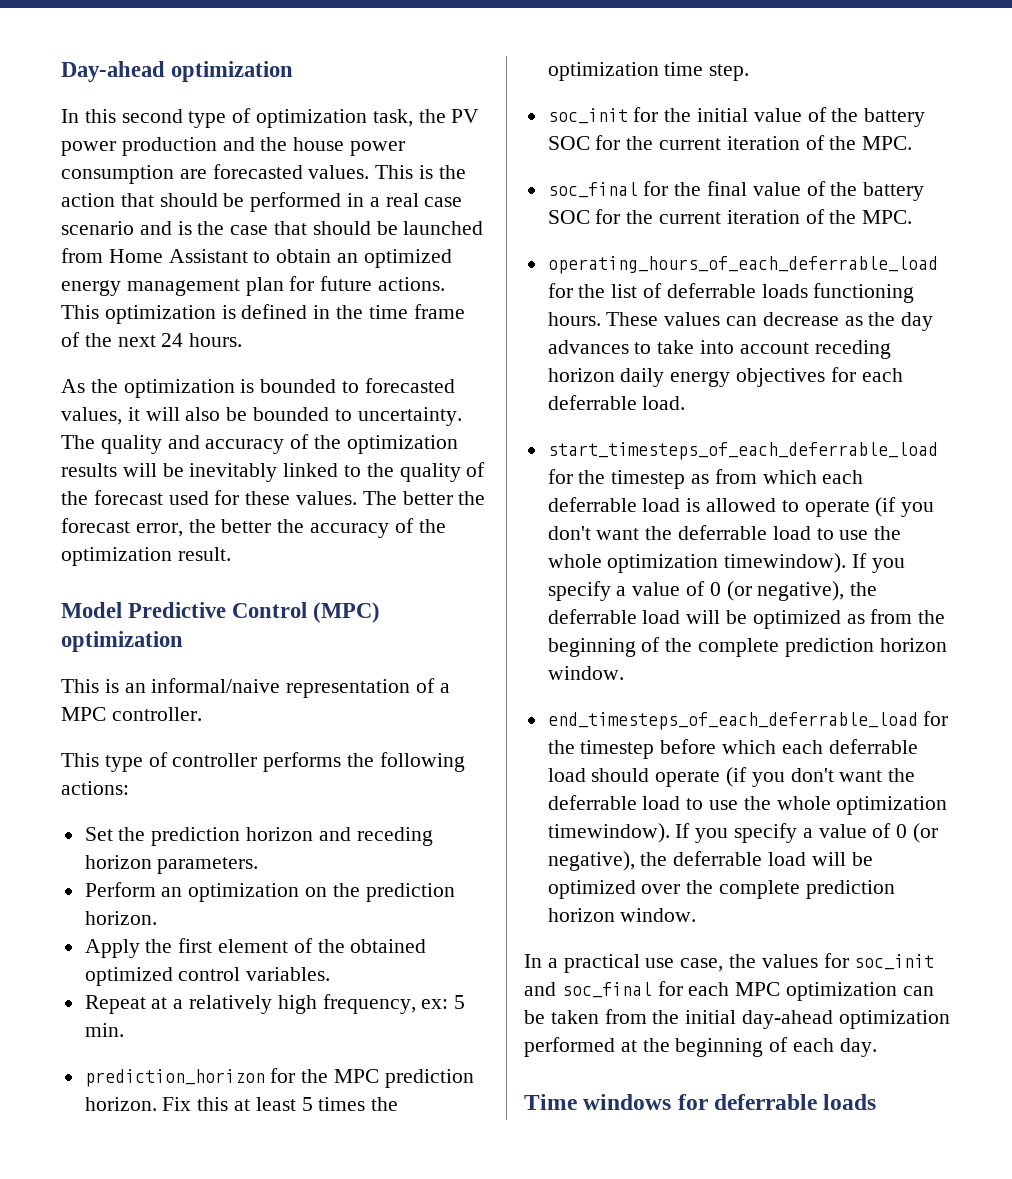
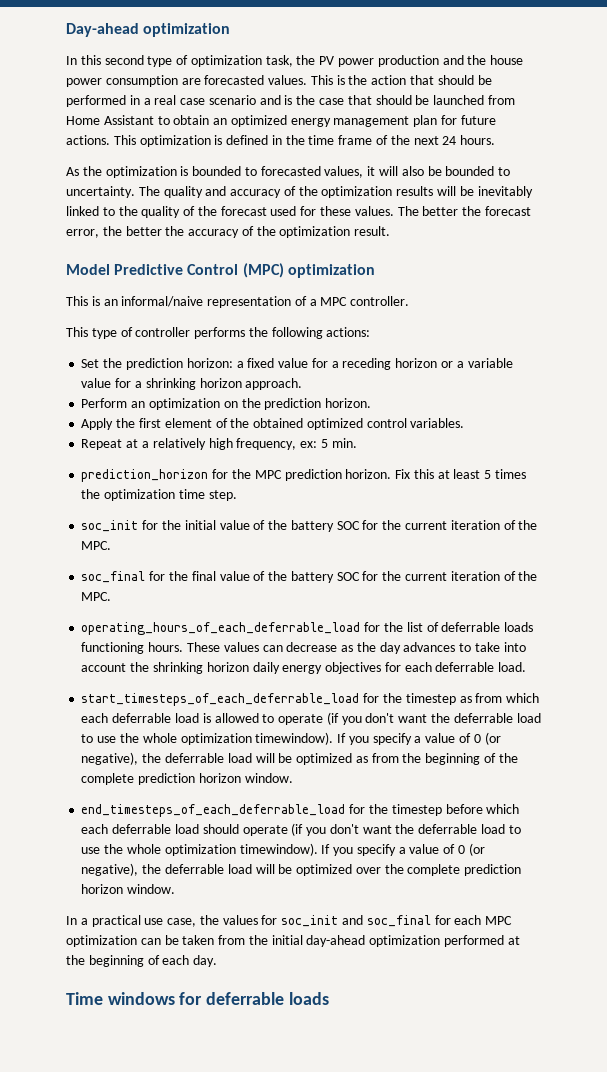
[246,827,433,846] [84,855,259,874] horizon and receding horizon parameters. -> [186,358,513,370] [81,378,303,390] horizon: a fixed value for a receding horizon or a variable value for a shrinking horizon approach.
[814,340,891,359] receding -> [130,662,203,674] the shrinking

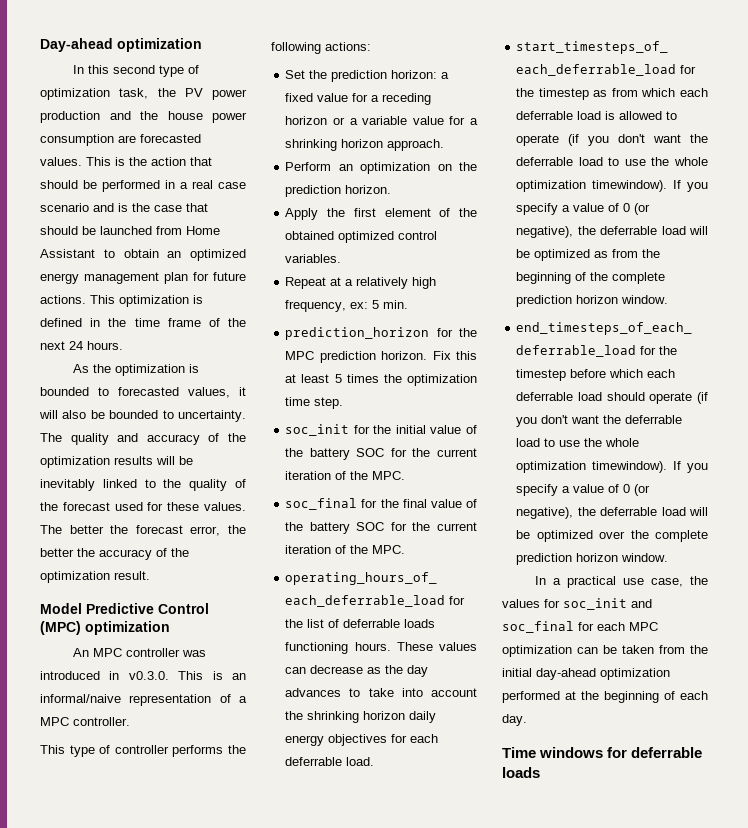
(375, 271) none -> [72,648,206,657] [40,671,169,680] An MPC controller was introduced in v0.3.0.

